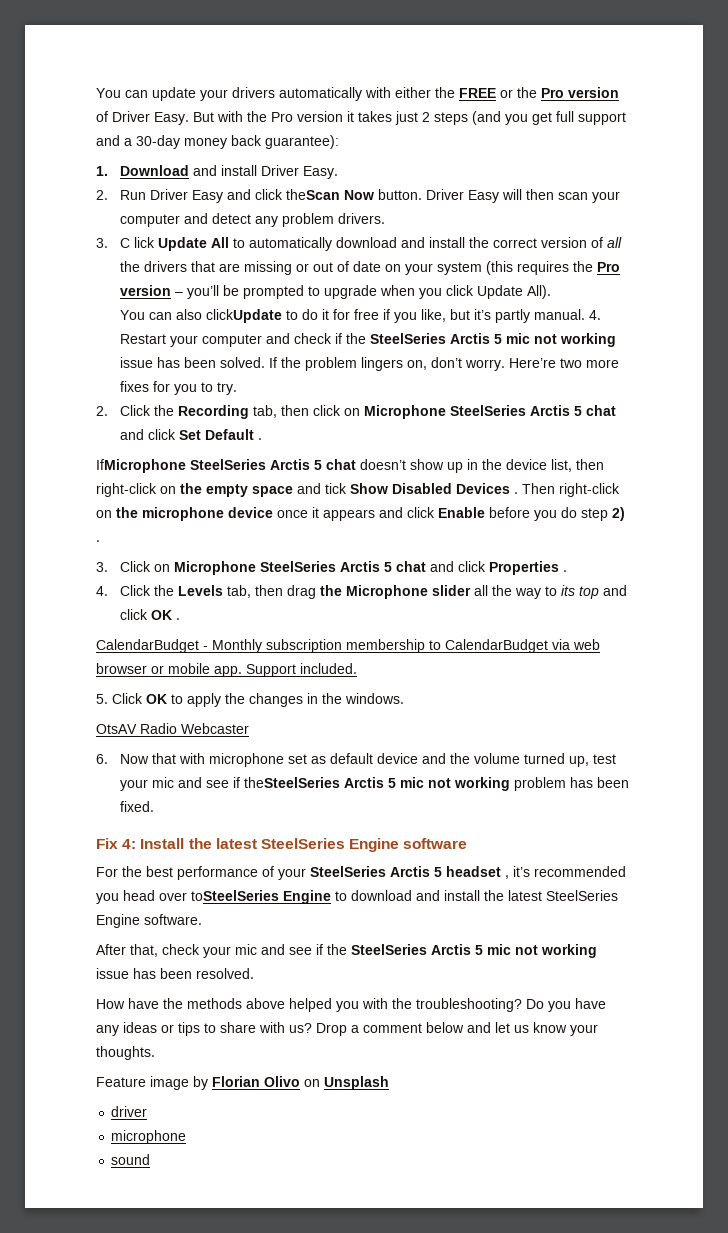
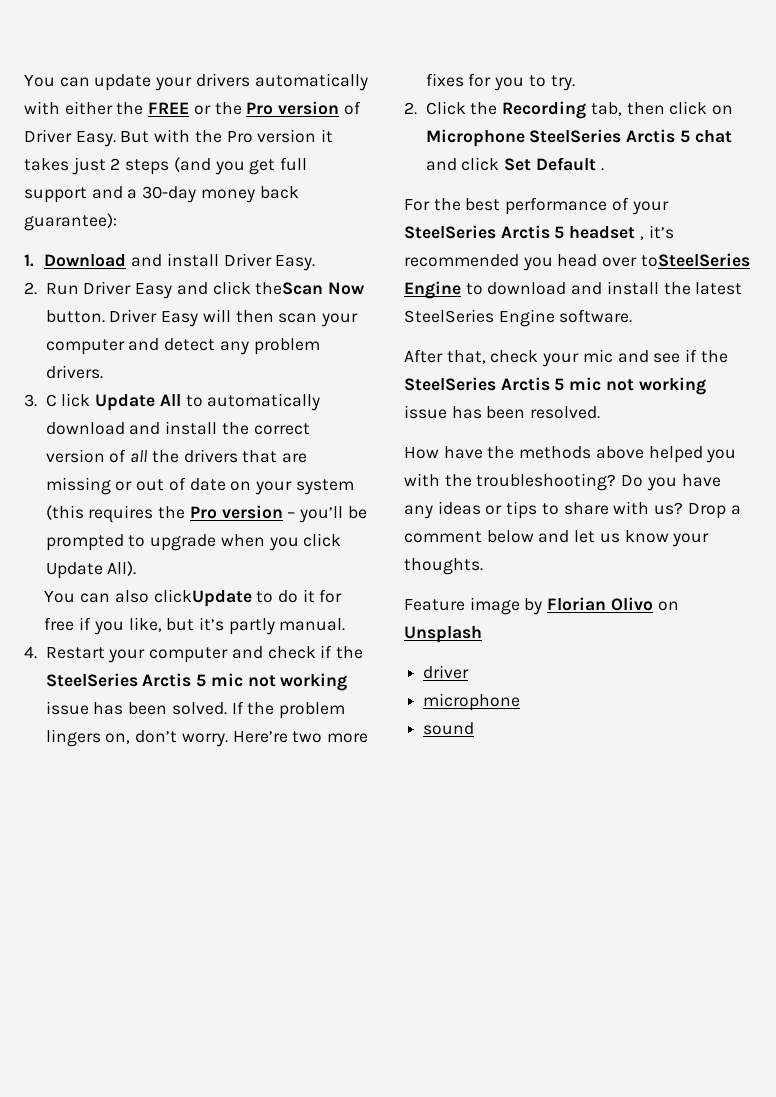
(585, 314) none -> (346, 624) //
[96,459,604,473] [96,483,620,497] [96,507,625,521] [96,540,100,542] [96,561,567,575] [96,585,627,599] [119,609,180,620] [96,639,600,653] [96,663,357,677] [96,693,404,707] [96,723,249,734] [96,753,616,767] [119,777,629,791] [119,801,154,812] [96,838,468,852] // IfMicrophone SteelSeries Arctis 5 chat doesn’t show up in the device list, then right-click on the empty space and tick Show Disabled Devices . Then right-click on the microphone device once it appears and click Enable before you do step 2) . // 3. Click on Microphone SteelSeries Arctis 5 chat and click Properties . // 4. Click the Levels tab, then drag the Microphone slider all the way to its top and click OK . // CalendarBudget - Monthly subscription membership to CalendarBudget via web browser or mobile app. Support included. // 5. Click OK to apply the changes in the windows. // OtsAV Radio Webcaster // 6. Now that with microphone set as default device and the volume turned up, test your mic and see if theSteelSeries Arctis 5 mic not working problem has been fixed. // Fix 4: Install the latest SteelSeries Engine software -> (604, 169) none

